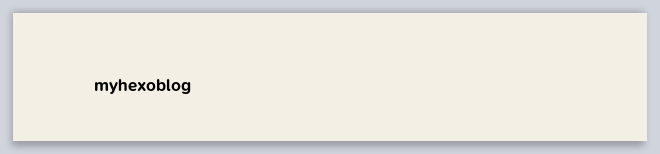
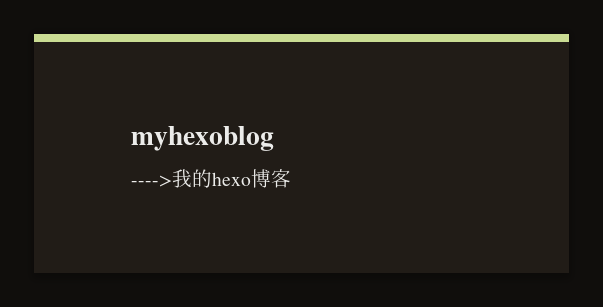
(191, 86) none -> [131,169,291,188] // ---->我的hexo博客

